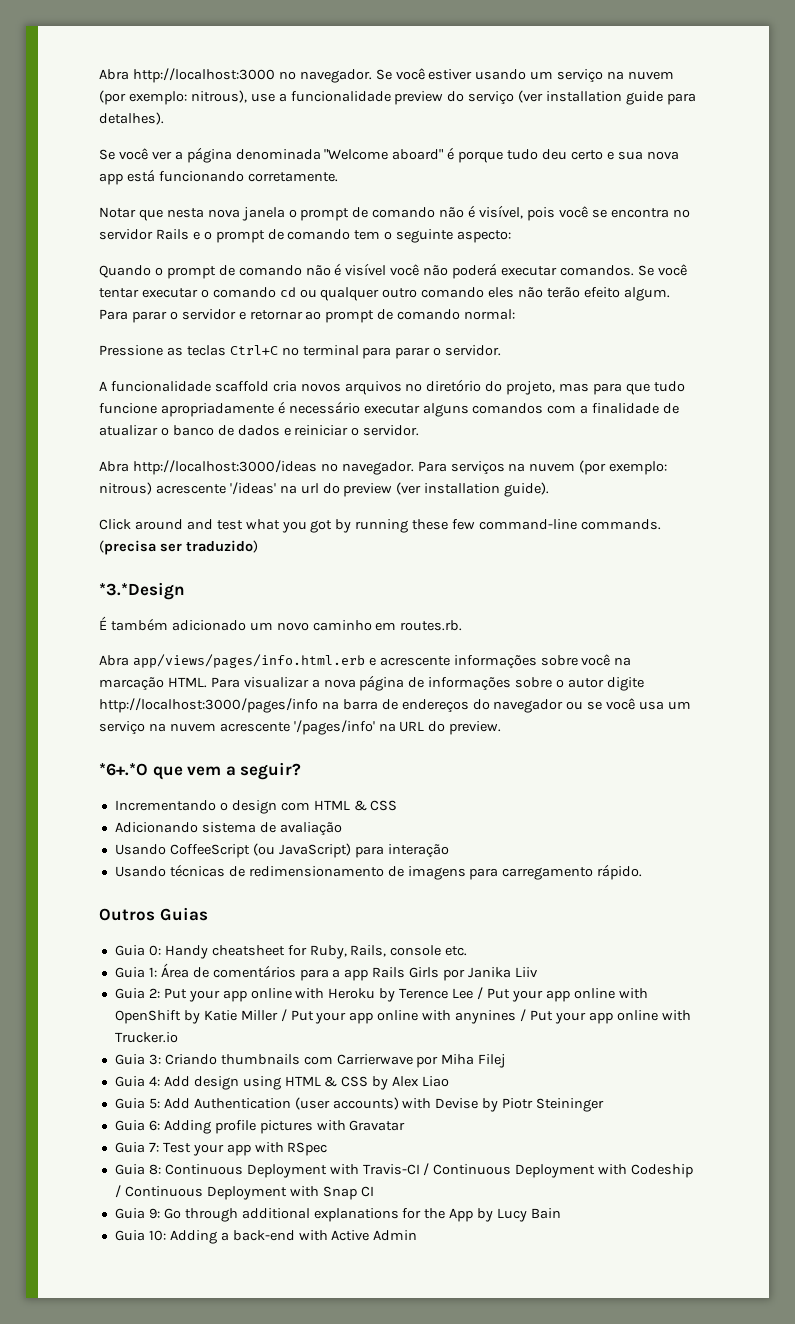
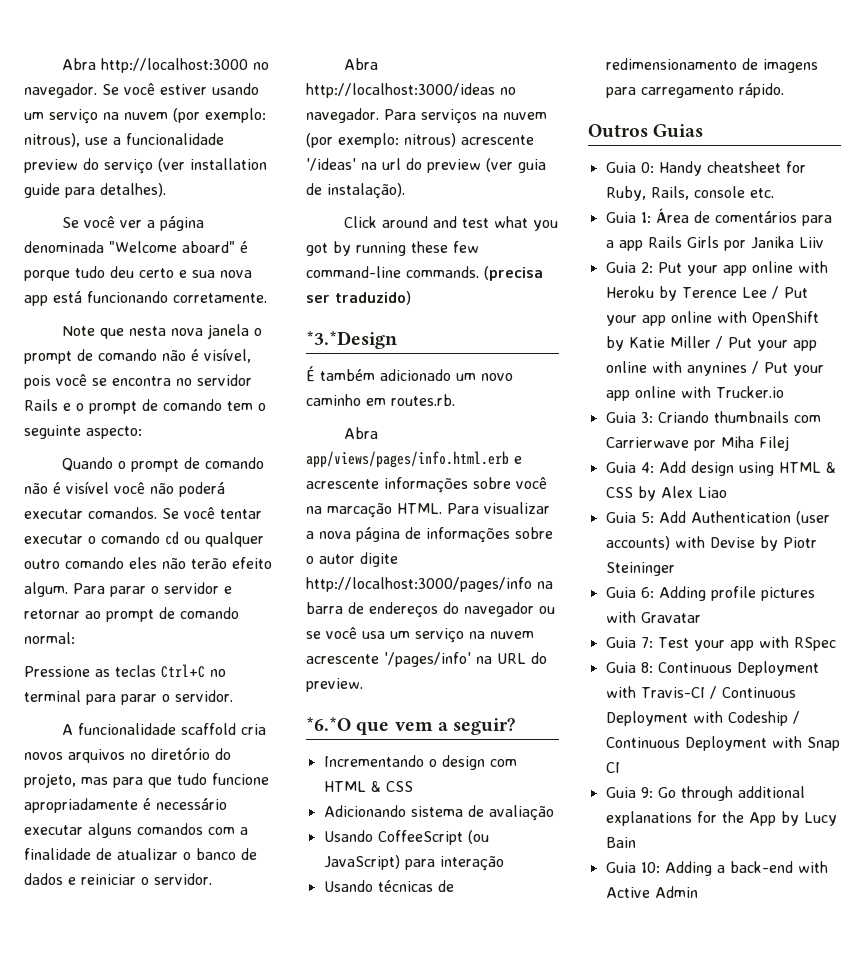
[99,207,136,218] Notar -> [62,326,96,336] Note
[424,482,550,497] installation guide). -> [518,159,546,173] [306,183,405,199] guia de instalação).
[99,763,148,776] *6+.*O -> [306,717,351,731] *6.*O

